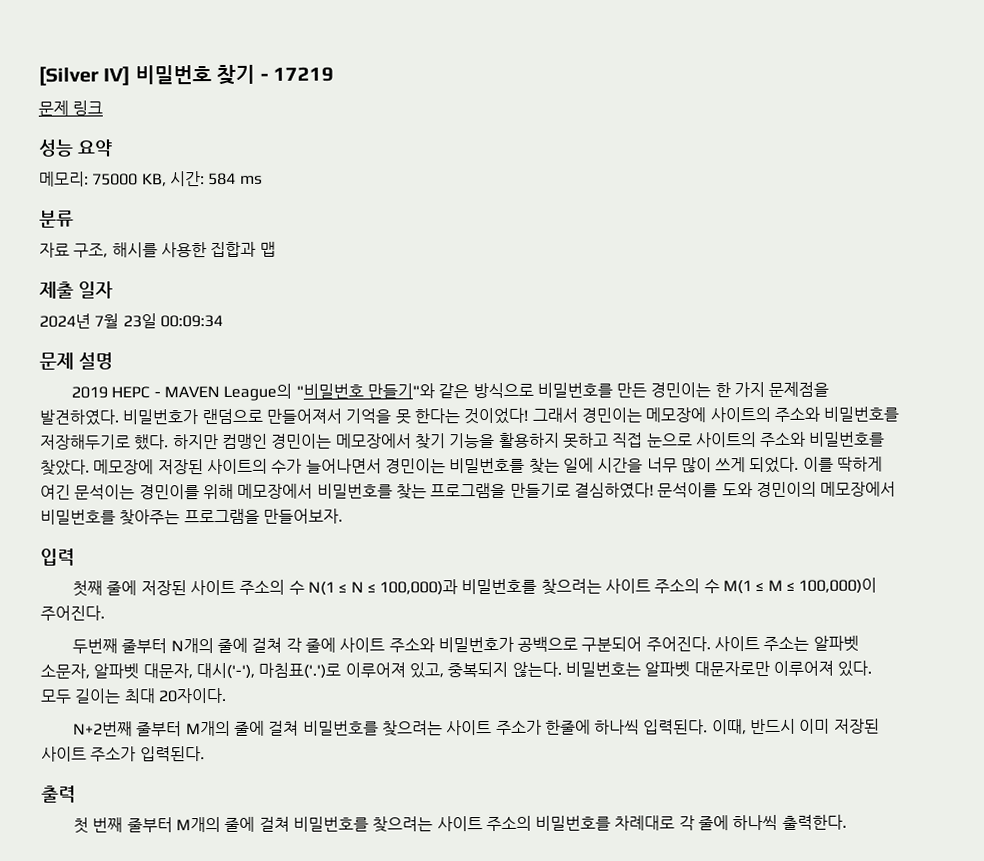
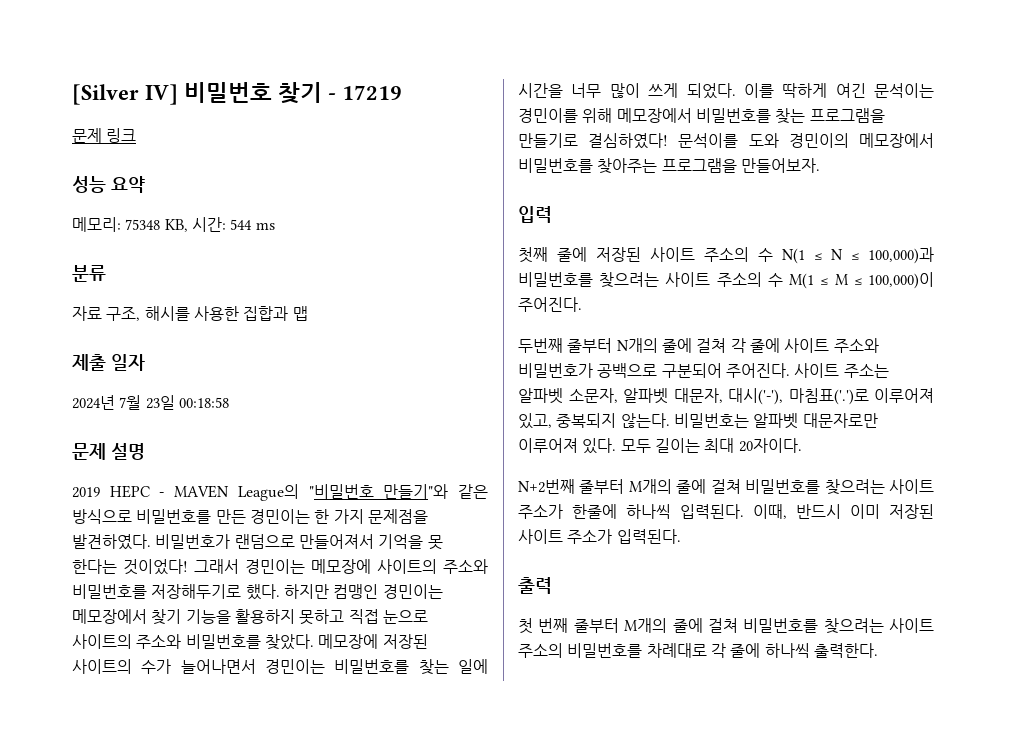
[92,173,139,186] 75000 -> [125,219,161,230] 75348
[208,172,237,186] 584 -> [230,219,253,230] 544
[159,314,223,328] 00:09:34 -> [178,397,229,408] 00:18:58

